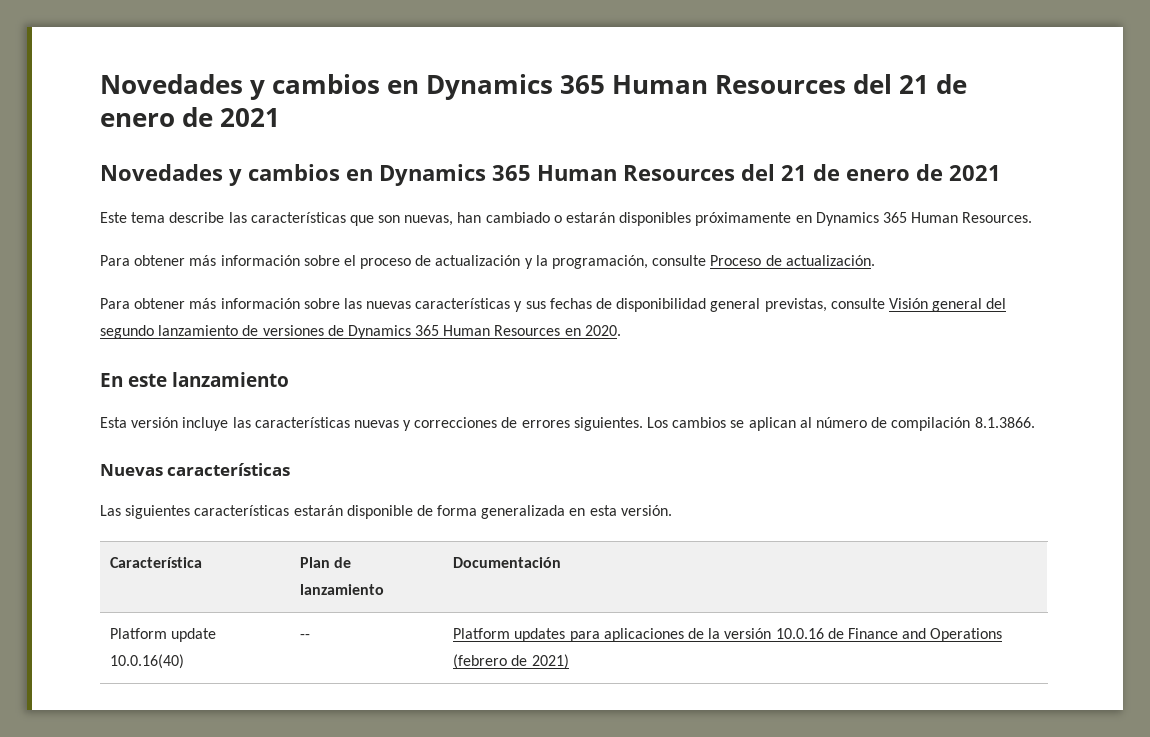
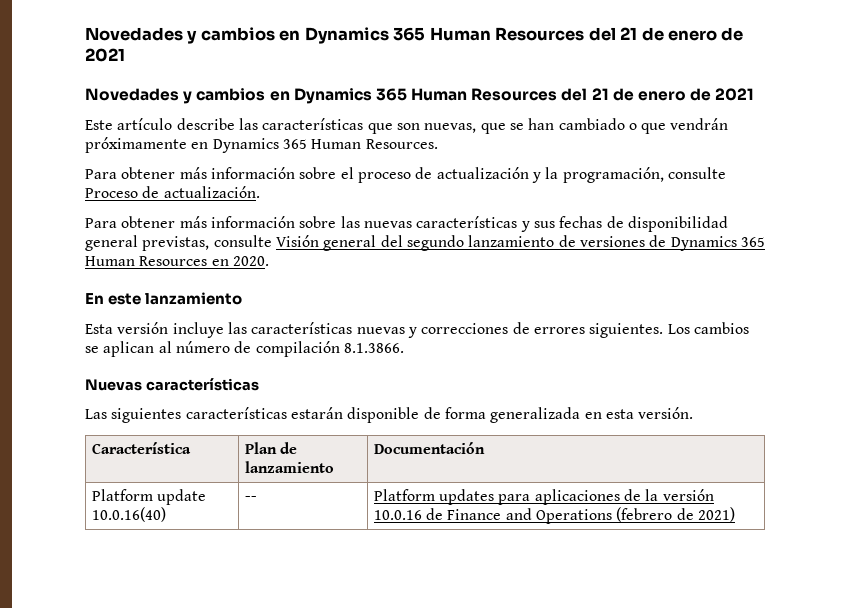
[131,212,166,223] tema -> [117,118,173,130] artículo
(454, 220) none -> [480,123,524,134] que se
[566,212,692,226] estarán disponibles -> [641,118,729,134] que vendrán

